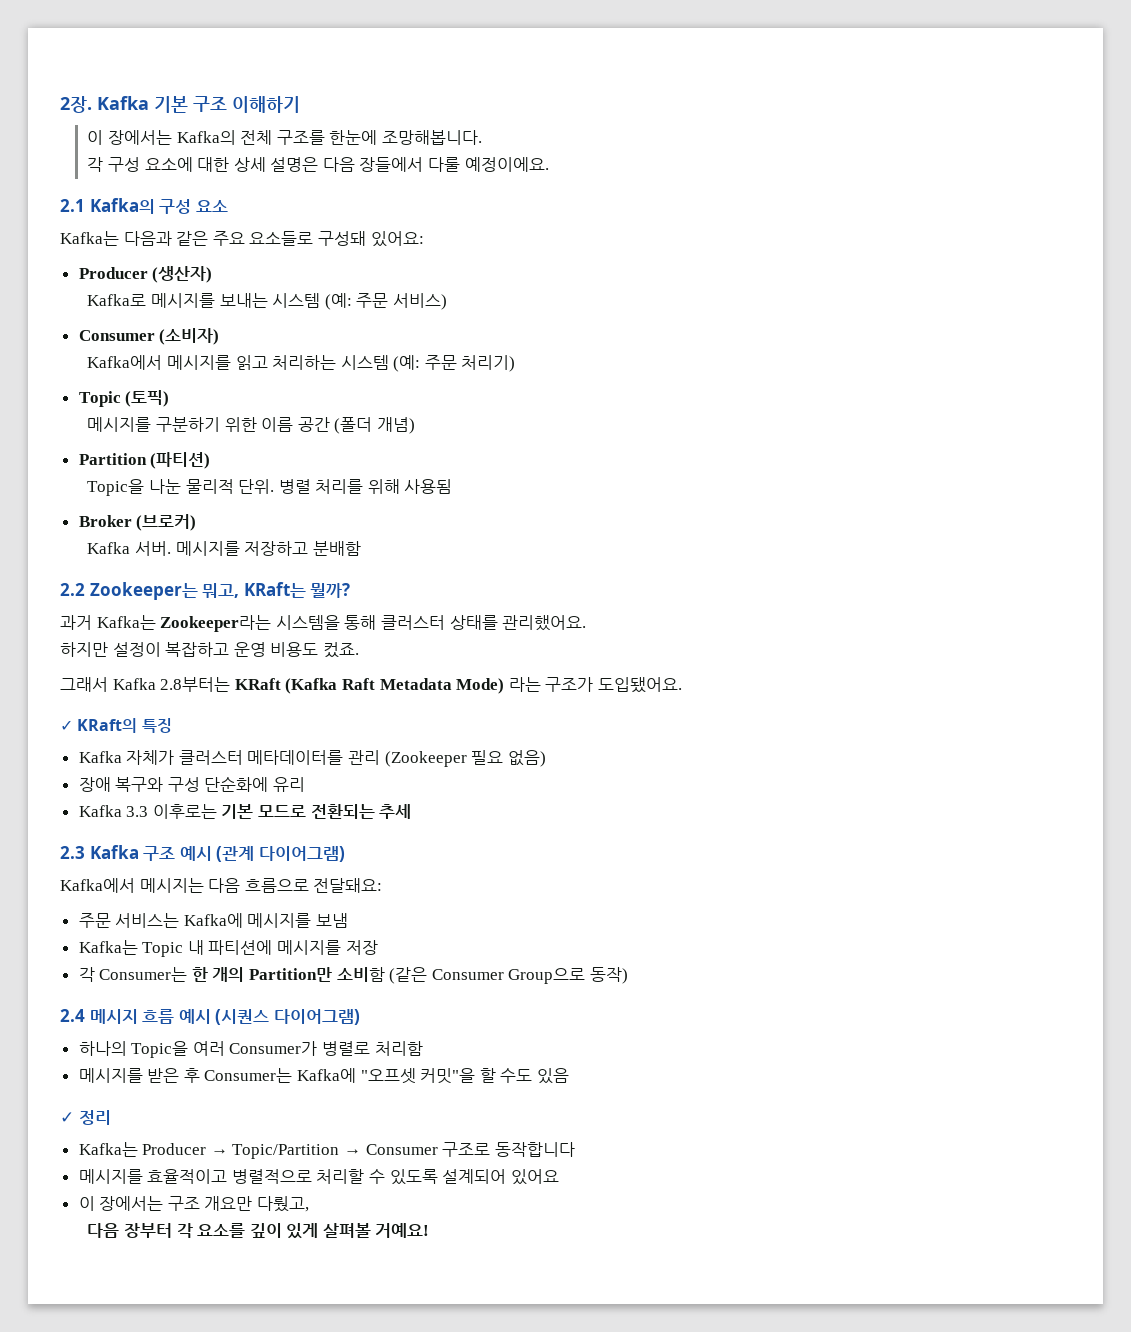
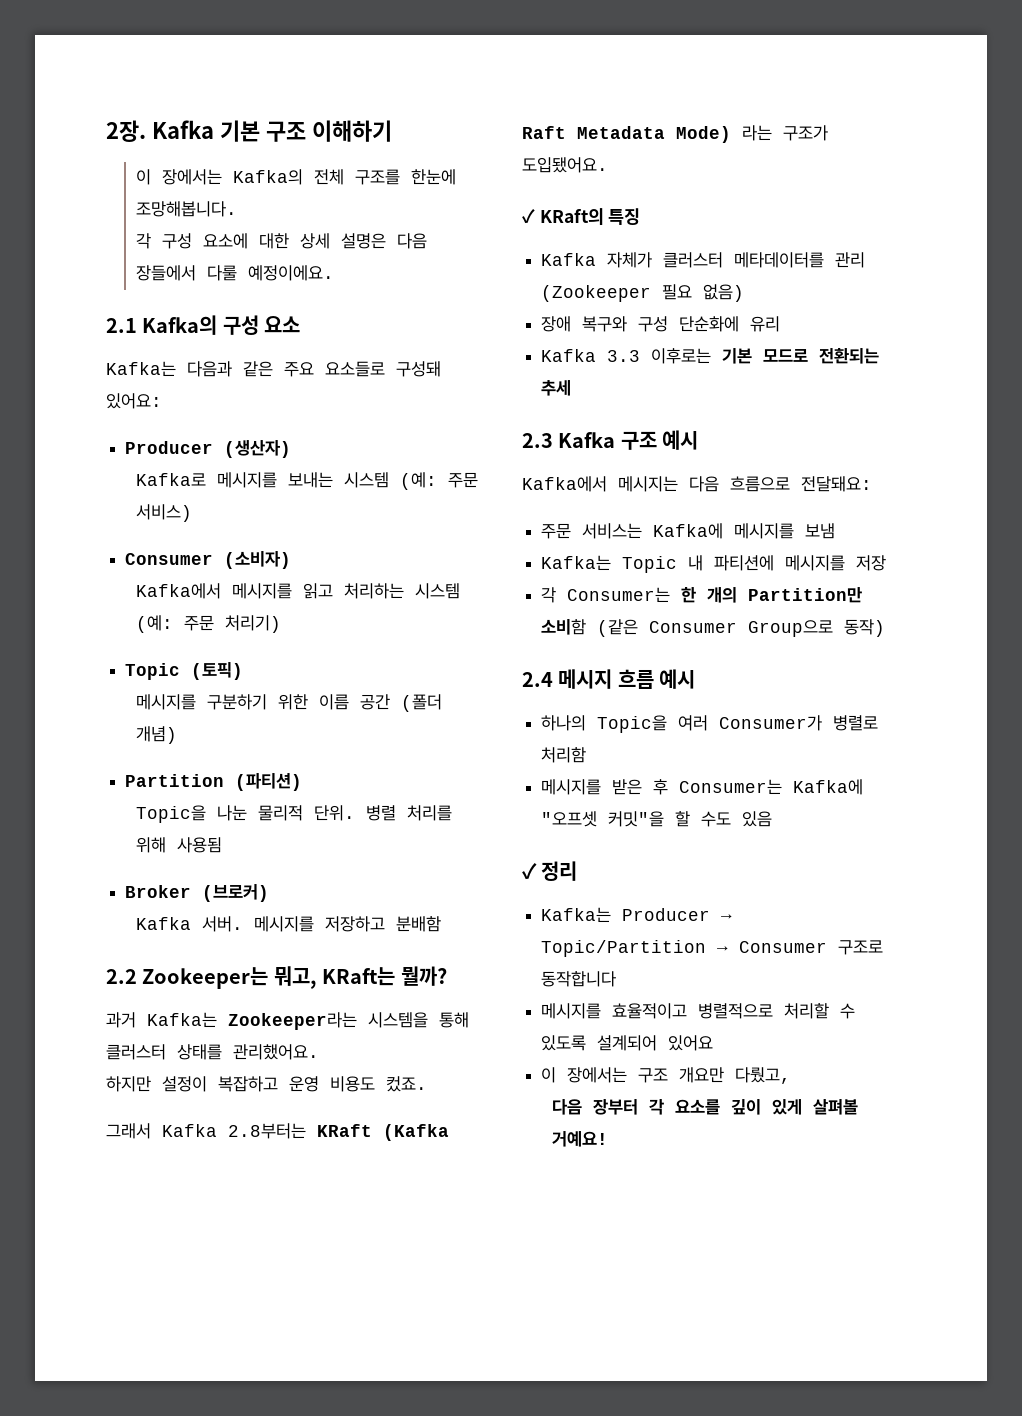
[216,846,345,862] (관계 다이어그램) -> (699, 440) none
[215,1009,360,1025] (시퀀스 다이어그램) -> (696, 679) none

